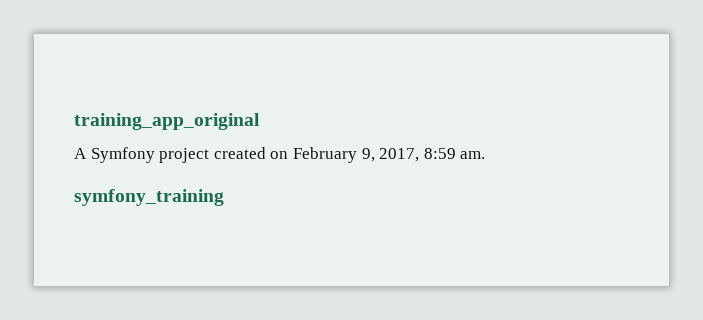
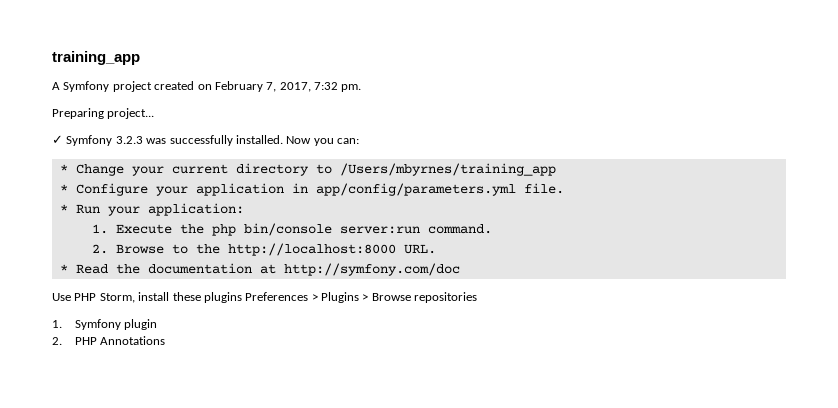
[74,113,260,130] training_app_original -> [52,51,140,65] training_app
[361,148,486,162] [74,189,224,206] 9, 2017, 8:59 am. // symfony_training -> [266,82,362,92] [52,108,155,119] [52,135,359,146] [59,163,556,176] [59,183,564,196] [59,203,244,216] [91,223,492,236] [91,243,436,256] [59,263,460,276] [52,292,478,303] [52,319,157,330] [52,336,165,345] 7, 2017, 7:32 pm. // Preparing project... // ✓ Symfony 3.2.3 was successfully installed. Now you can: // * Change your current directory to /Users/mbyrnes/training_app // * Configure your application in app/config/parameters.yml file. // * Run your application: // 1. Execute the php bin/console server:run command. // 2. Browse to the http://localhost:8000 URL. // * Read the documentation at http://symfony.com/doc // Use PHP Storm, install these plugins Preferences > Plugins > Browse repositories // 1. Symfony plugin // 2. PHP Annotations

